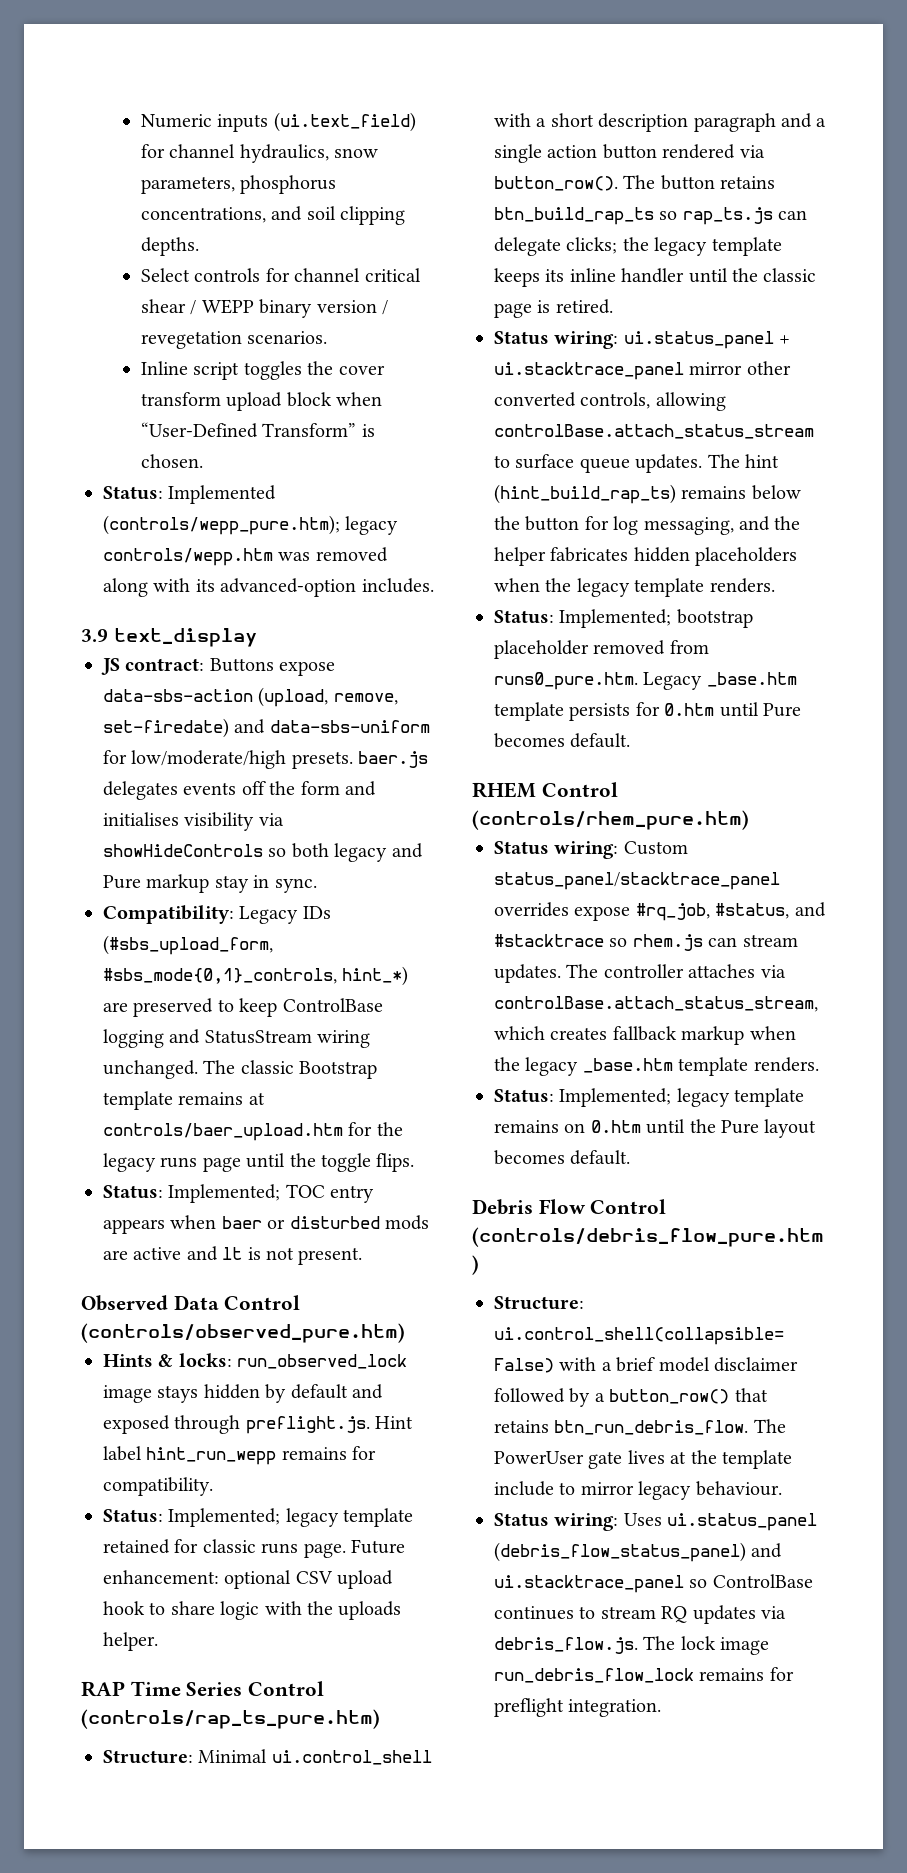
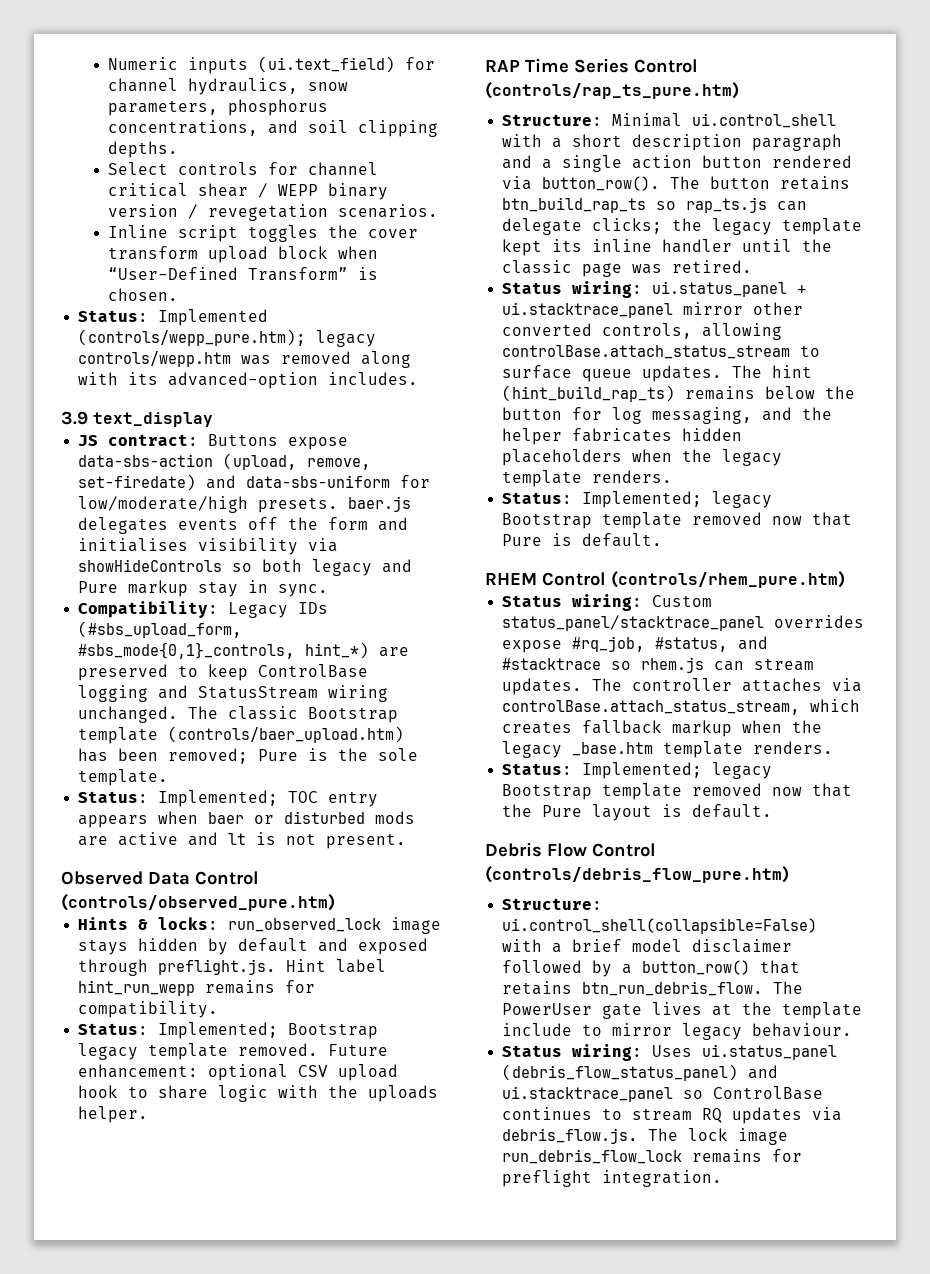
[178,1092,265,1105] [103,1122,403,1141] [103,1153,415,1172] remains at controls/baer_upload.htm for the legacy runs page until the toggle flips. -> [168,726,405,743] [78,748,419,764] [78,769,169,786] (controls/baer_upload.htm) has been removed; Pure is the sole template.
[285,1508,414,1527] [103,1539,346,1558] legacy template retained for classic runs page. -> [288,1023,379,1039] [78,1043,319,1060] Bootstrap legacy template removed.
[494,268,540,287] keeps -> [502,239,543,256] kept
[537,300,551,313] is -> [632,264,663,274] was
[676,609,753,628] [494,640,709,659] [494,672,797,690] [494,702,801,721] [494,733,565,748] bootstrap placeholder removed from runs0_pure.htm. Legacy _base.htm template persists for 0.htm until Pure becomes -> [712,491,773,508] [502,512,853,529] [502,533,573,546] legacy Bootstrap template removed now that Pure is
[734,1088,805,1107] [494,1119,686,1134] template remains on 0.htm until -> [502,783,853,800] Bootstrap template removed now that
[494,1150,565,1165] becomes -> [662,804,683,817] is

